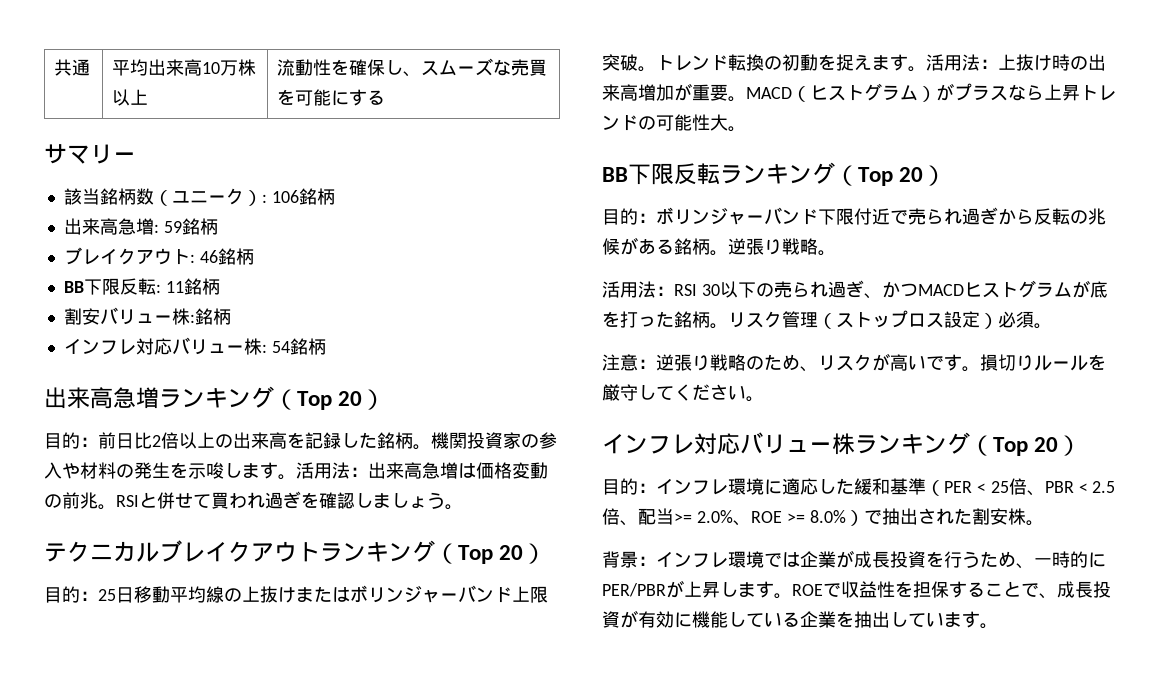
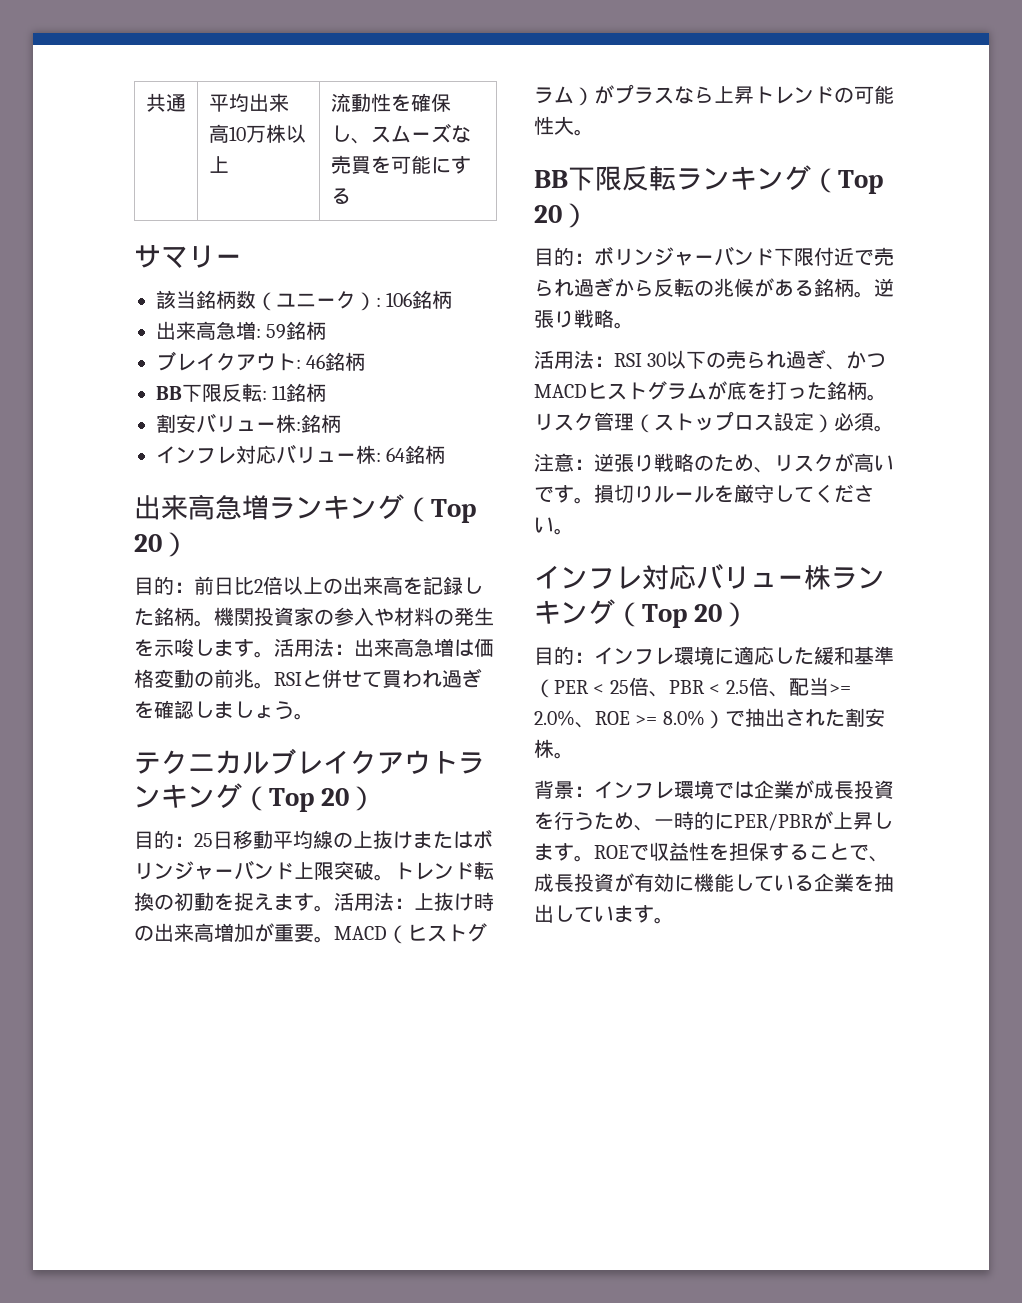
[271,341,290,353] 54 -> [386,447,406,462] 64

